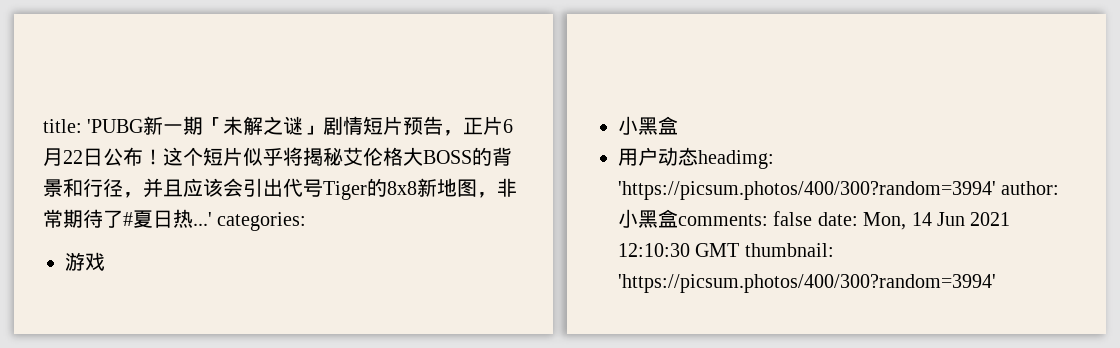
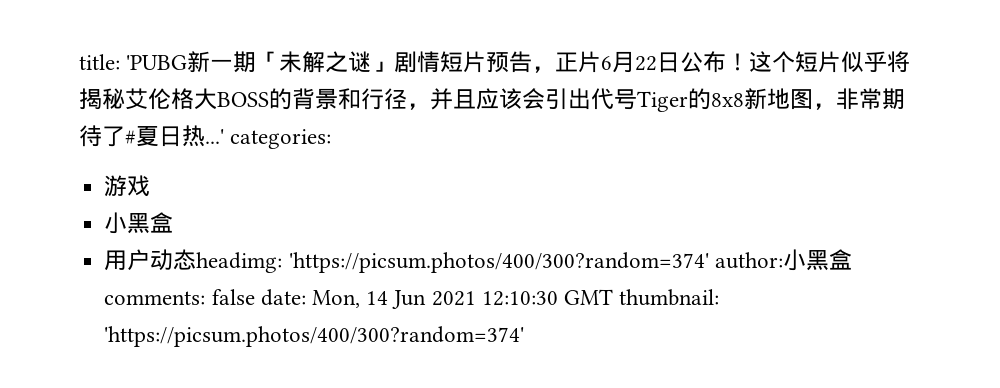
[618,181,996,200] 'https://picsum.photos/400/300?random=3994' -> [288,252,709,273] 'https://picsum.photos/400/300?random=374'
[618,274,996,293] 'https://picsum.photos/400/300?random=3994' -> [104,326,525,347] 'https://picsum.photos/400/300?random=374'

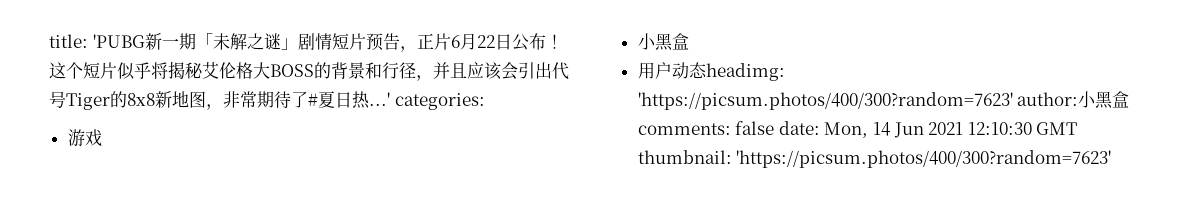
[288,252,709,273] 'https://picsum.photos/400/300?random=374' -> [637,92,1013,110] 'https://picsum.photos/400/300?random=7623'
[104,326,525,347] 'https://picsum.photos/400/300?random=374' -> [736,150,1112,168] 'https://picsum.photos/400/300?random=7623'

